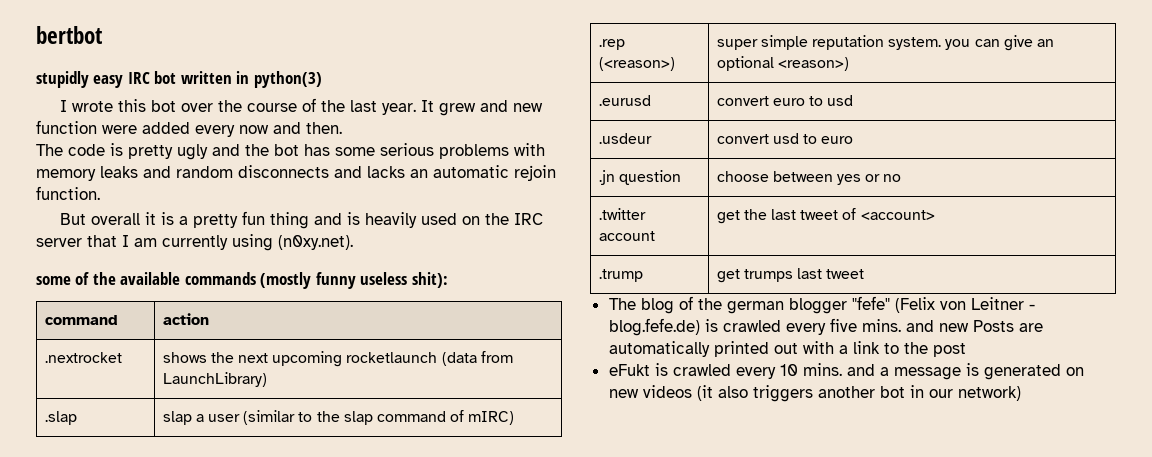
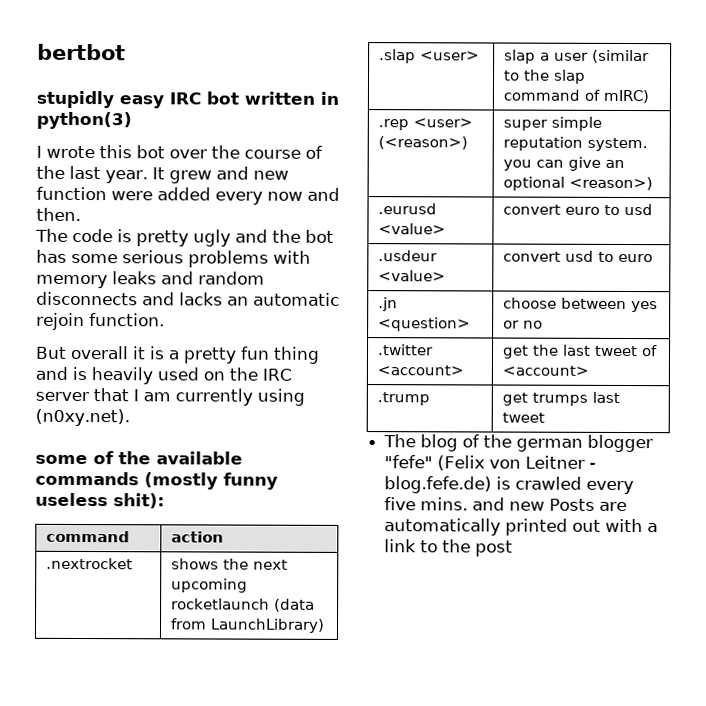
(77, 418) none -> [420,51,481,61] <user>
(625, 44) none -> [413,118,474,128] <user>
(651, 100) none -> [378,223,447,235] <value>
(652, 138) none -> [378,270,447,282] <value>
[618,170,681,185] question -> [378,317,472,332] <question>
[598,231,655,241] account -> [377,365,465,376] <account>
[608,363,1084,380] [608,385,1021,402] // eFukt is crawled every 10 mins. and a message is generated on new videos (it also triggers another bot in our network) -> (514, 548) none

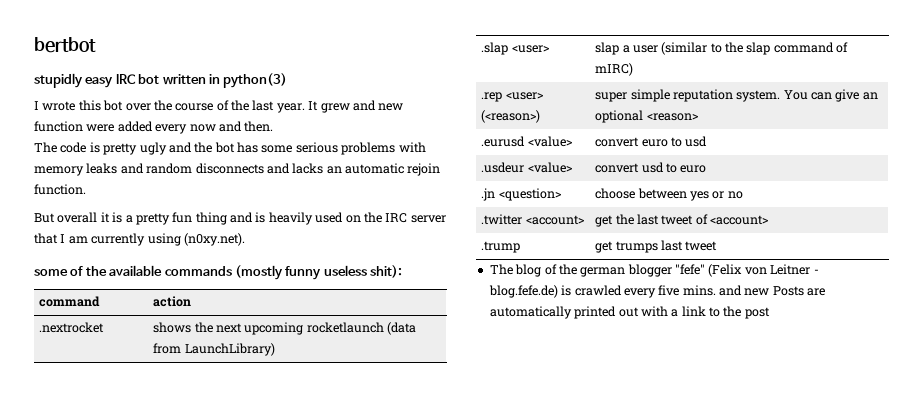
[503,159,533,171] you -> [783,90,808,100] You
[569,176,654,191] <reason>) -> [646,113,698,121] <reason>

